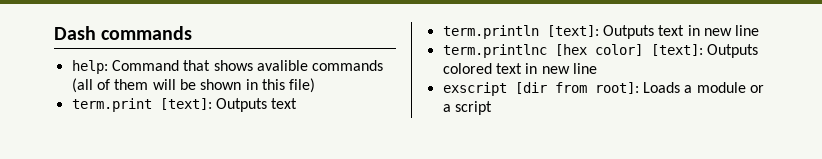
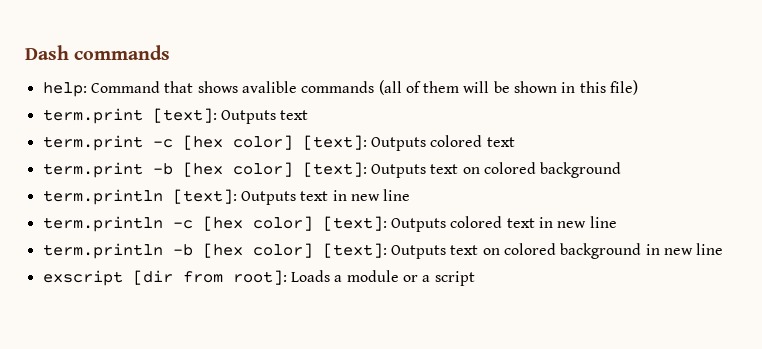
(298, 103) none -> [42,135,515,151] [42,162,622,178] // term.print -c [hex color] [text]: Outputs colored text // term.print -b [hex color] [text]: Outputs text on colored background
[442,44,547,58] term.printlnc -> [42,216,193,232] term.println -c
(597, 68) none -> [42,243,724,259] // term.println -b [hex color] [text]: Outputs text on colored background in new line

